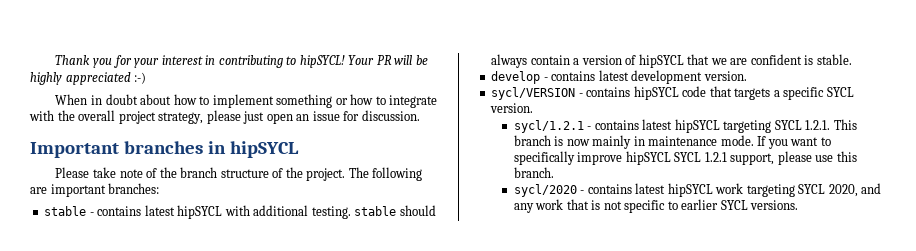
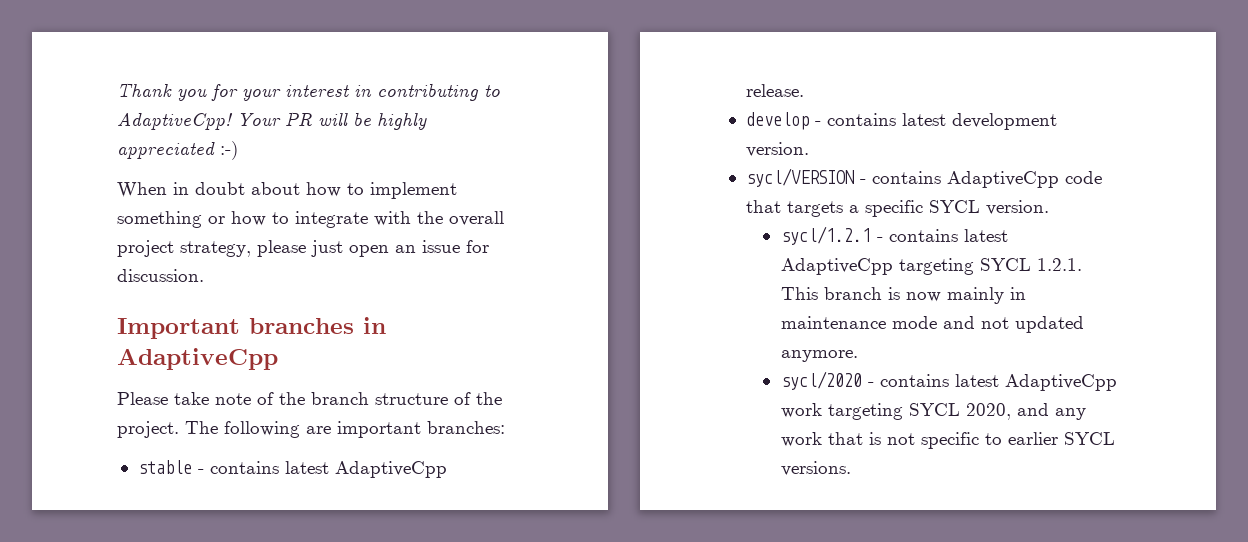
[299,55,345,68] hipSYCL! -> [117,112,233,130] AdaptiveCpp!
[229,141,299,158] hipSYCL -> [117,348,278,370] AdaptiveCpp
[177,205,436,219] [491,54,852,68] hipSYCL with additional testing. stable should always contain a version of hipSYCL that we are confident is stable. -> [334,461,447,478] [745,84,804,97] AdaptiveCpp release.
[633,86,679,100] hipSYCL -> [946,171,1059,188] AdaptiveCpp
[674,119,720,133] hipSYCL -> [780,258,893,275] AdaptiveCpp
[720,135,831,149] [513,151,857,165] [513,167,554,178] mode. If you want to specifically improve hipSYCL SYCL 1.2.1 support, please use this branch. -> [891,316,1084,333] [780,350,858,362] mode and not updated anymore.
[667,183,713,197] hipSYCL -> [1004,374,1117,391] AdaptiveCpp

